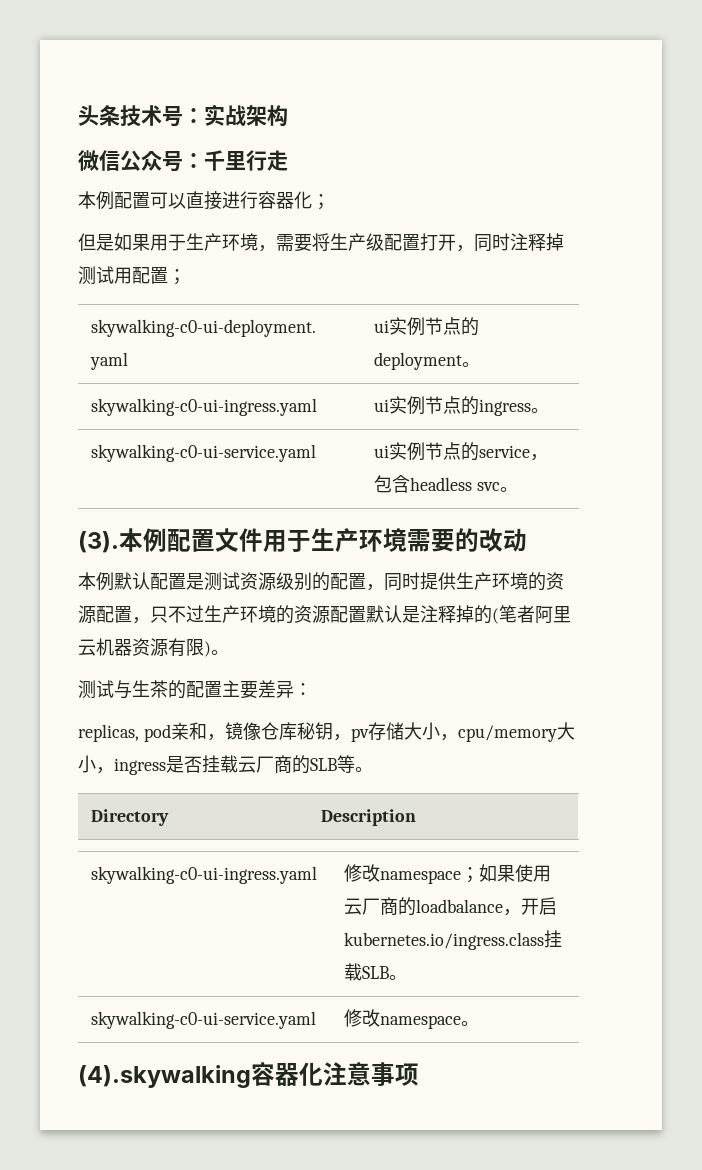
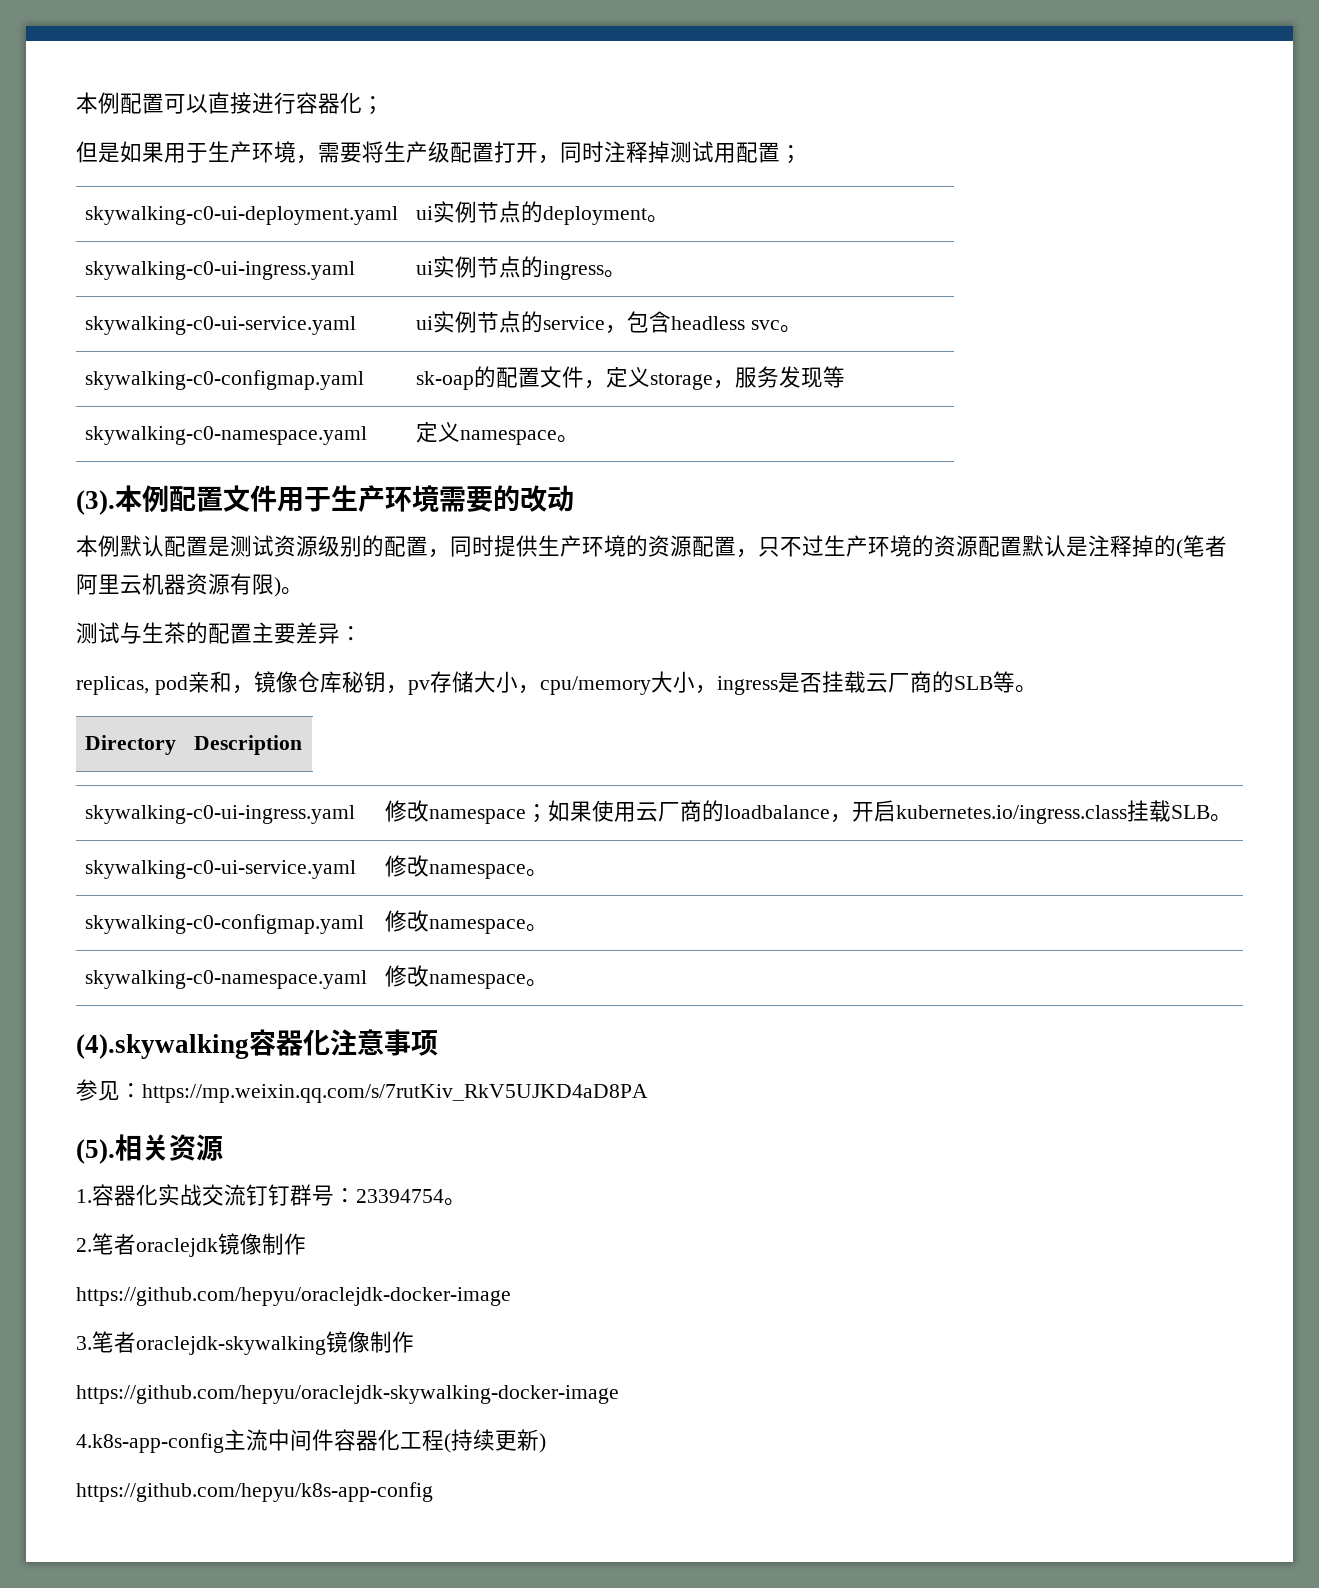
[78,104,288,127] [78,150,288,172] 头条技术号：实战架构 // 微信公众号：千里行走 // -> (76, 103) none
(519, 489) none -> [84,370,364,390] [415,366,845,390] [84,426,367,445] [415,422,579,445] // skywalking-c0-configmap.yaml | sk-oap的配置文件，定义storage，服务发现等 // skywalking-c0-namespace.yaml | 定义namespace。
(480, 1023) none -> [84,914,364,934] [384,910,548,934] [84,970,367,989] [384,965,548,989] // skywalking-c0-configmap.yaml | 修改namespace。 // skywalking-c0-namespace.yaml | 修改namespace。
(419, 1074) none -> [76,1079,648,1103] [76,1134,223,1164] [76,1184,466,1206] [76,1233,306,1257] [76,1287,511,1306] [76,1331,414,1355] [76,1385,619,1404] [76,1429,546,1453] [76,1482,433,1502] // 参见：https://mp.weixin.qq.com/s/7rutKiv_RkV5UJKD4aD8PA // (5).相关资源 // 1.容器化实战交流钉钉群号：23394754。 // 2.笔者oraclejdk镜像制作 // https://github.com/hepyu/oraclejdk-docker-image // 3.笔者oraclejdk-skywalking镜像制作 // https://github.com/hepyu/oraclejdk-skywalking-docker-image // 4.k8s-app-config主流中间件容器化工程(持续更新) // https://github.com/hepyu/k8s-app-config

